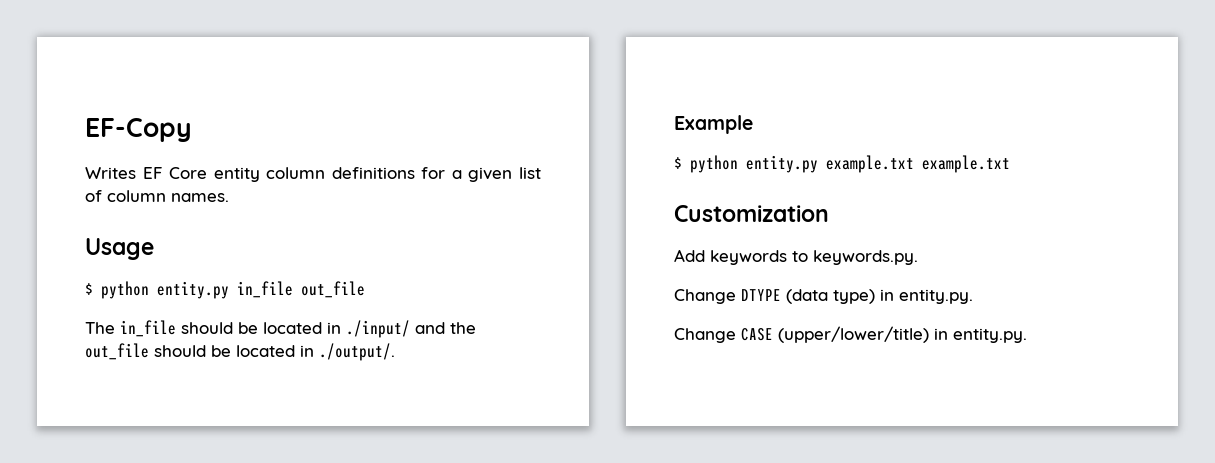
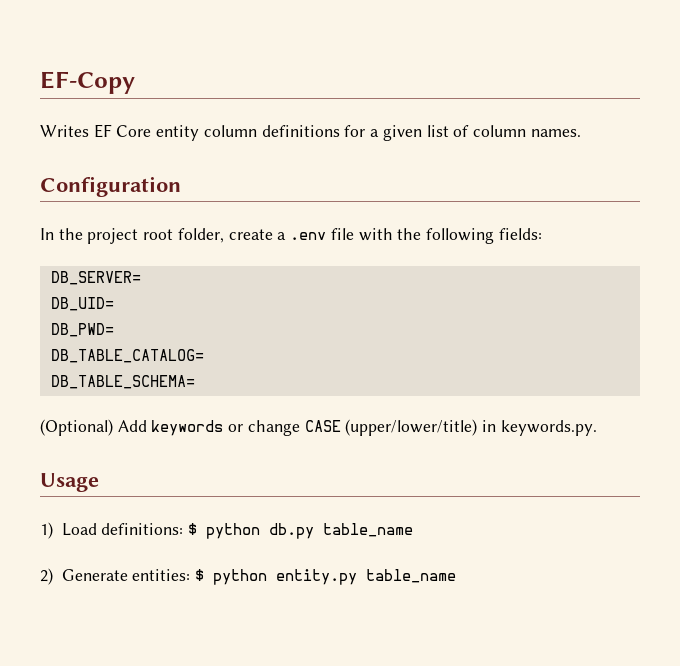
[85,238,154,260] [85,281,365,299] [85,320,476,338] [85,343,395,361] [674,115,753,134] [674,155,1010,173] [674,205,829,222] [674,249,918,265] [674,289,973,304] [674,326,1027,343] Usage // $ python entity.py in_file out_file // The in_file should be located in ./input/ and the out_file should be located in ./output/. // Example // $ python entity.py example.txt example.txt // Customization // Add keywords to keywords.py. // Change DTYPE (data type) in entity.py. // Change CASE (upper/lower/title) in entity.py. -> [40,176,181,197] [40,228,542,244] [50,271,141,285] [50,297,114,311] [50,323,114,337] [50,349,204,363] [50,375,195,389] [40,419,597,436] [40,473,99,492] [40,522,414,539] [40,568,457,585] Configuration // In the project root folder, create a .env file with the following fields: // DB_SERVER= // DB_UID= // DB_PWD= // DB_TABLE_CATALOG= // DB_TABLE_SCHEMA= // (Optional) Add keywords or change CASE (upper/lower/title) in keywords.py. // Usage // 1) Load definitions: $ python db.py table_name // 2) Generate entities: $ python entity.py table_name

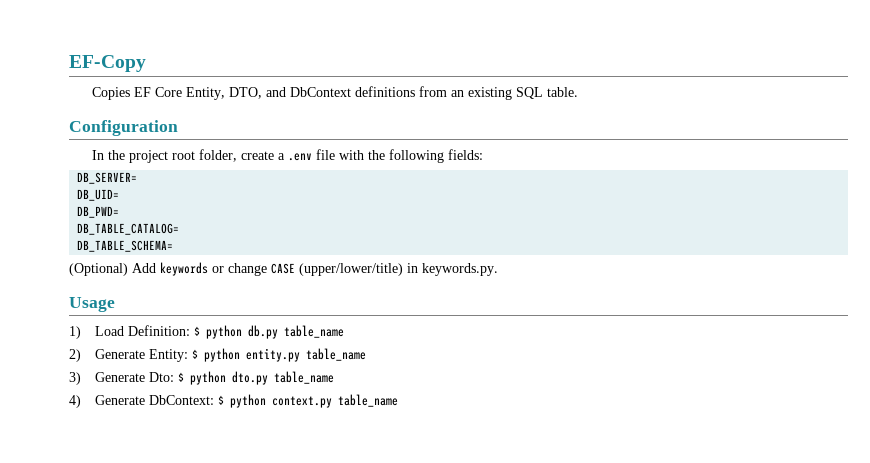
[40,125,89,137] Writes -> [92,87,131,100] Copies
[156,125,581,141] entity column definitions for a given list of column names. -> [186,86,579,100] Entity, DTO, and DbContext definitions from an existing SQL table.
[101,523,184,535] definitions: -> [128,325,191,336] Definition:
[132,569,191,581] entities: -> [149,349,189,362] Entity:
(457, 576) none -> [69,371,335,385] [69,394,399,408] // 3) Generate Dto: $ python dto.py table_name // 4) Generate DbContext: $ python context.py table_name

